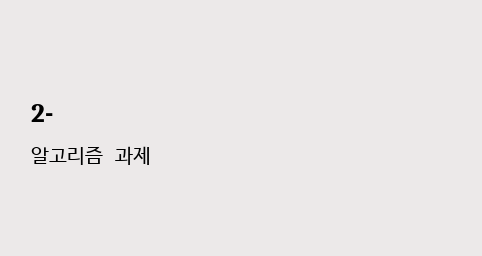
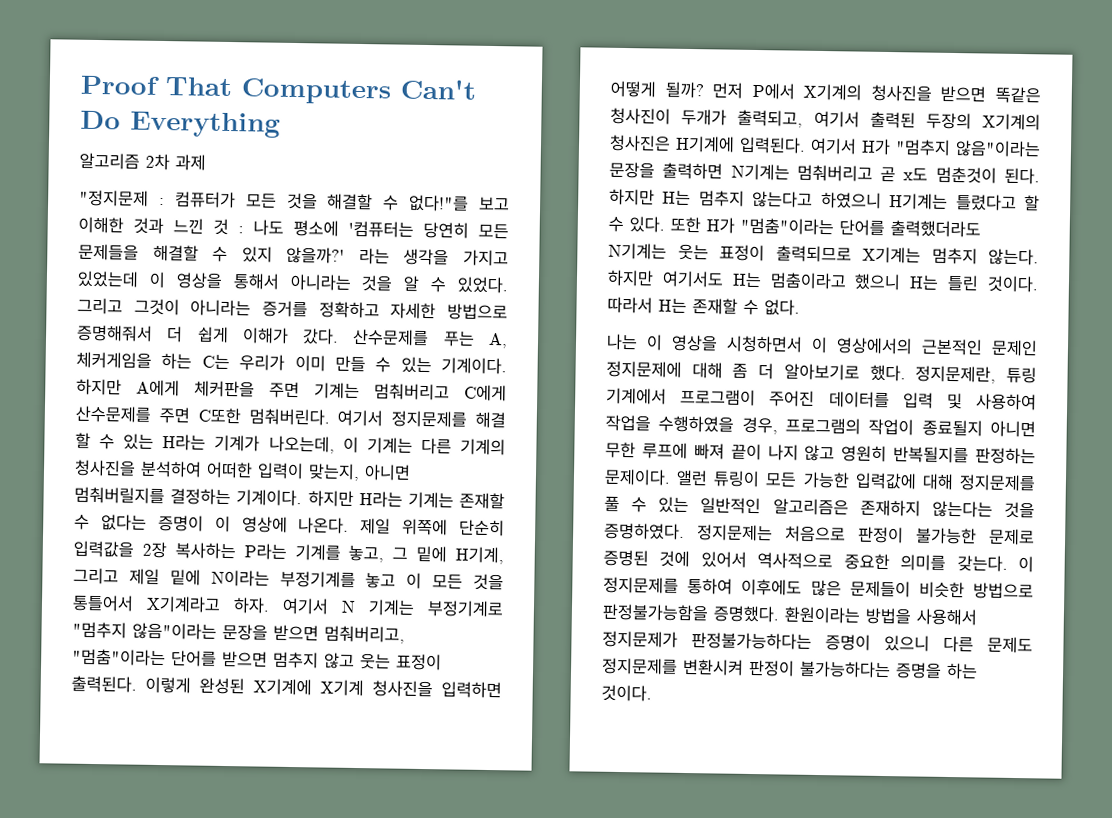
[31,104,53,122] 2- -> [80,75,476,105] [80,110,281,138] Proof That Computers Can't Do Everything
(103, 155) none -> [145,153,170,171] 2차
(151, 155) none -> [79,189,510,212] [78,216,509,240] [78,243,509,267] [77,270,508,294] [77,297,508,321] [76,324,508,349] [76,351,507,375] [76,378,507,402] [75,405,506,429] [75,432,506,456] [74,459,411,482] [74,486,506,510] [74,514,505,537] [73,540,504,565] [73,567,504,591] [72,594,504,618] [72,621,405,644] [72,648,442,671] [71,675,502,699] [610,80,1041,104] [610,107,1041,131] [609,134,1041,158] [609,161,1040,185] [609,188,1040,212] [608,216,981,238] [608,242,1039,266] [607,269,1039,293] [607,296,800,316] [606,333,1038,357] [606,360,1037,384] [606,387,1037,411] [605,414,1036,438] [605,441,1036,465] [604,468,1036,492] [604,495,1035,519] [604,522,1035,546] [603,549,1034,573] [603,576,1034,600] [602,603,978,626] [602,630,1033,654] [601,657,978,680] [601,684,652,702] // "정지문제 : 컴퓨터가 모든 것을 해결할 수 없다!"를 보고 이해한 것과 느낀 것 : 나도 평소에 '컴퓨터는 당연히 모든 문제들을 해결할 수 있지 않을까?' 라는 생각을 가지고 있었는데 이 영상을 통해서 아니라는 것을 알 수 있었다. 그리고 그것이 아니라는 증거를 정확하고 자세한 방법으로 증명해줘서 더 쉽게 이해가 갔다. 산수문제를 푸는 A, 체커게임을 하는 C는 우리가 이미 만들 수 있는 기계이다. 하지만 A에게 체커판을 주면 기계는 멈춰버리고 C에게 산수문제를 주면 C또한 멈춰버린다. 여기서 정지문제를 해결 할 수 있는 H라는 기계가 나오는데, 이 기계는 다른 기계의 청사진을 분석하여 어떠한 입력이 맞는지, 아니면 멈춰버릴지를 결정하는 기계이다. 하지만 H라는 기계는 존재할 수 없다는 증명이 이 영상에 나온다. 제일 위쪽에 단순히 입력값을 2장 복사하는 P라는 기계를 놓고, 그 밑에 H기계, 그리고 제일 밑에 N이라는 부정기계를 놓고 이 모든 것을 통틀어서 X기계라고 하자. 여기서 N 기계는 부정기계로 "멈추지 않음"이라는 문장을 받으면 멈춰버리고, "멈춤"이라는 단어를 받으면 멈추지 않고 웃는 표정이 출력된다. 이렇게 완성된 X기계에 X기계 청사진을 입력하면 어떻게 될까? 먼저 P에서 X기계의 청사진을 받으면 똑같은 청사진이 두개가 출력되고, 여기서 출력된 두장의 X기계의 청사진은 H기계에 입력된다. 여기서 H가 "멈추지 않음"이라는 문장을 출력하면 N기계는 멈춰버리고 곧 x도 멈춘것이 된다. 하지만 H는 멈추지 않는다고 하였으니 H기계는 틀렸다고 할 수 있다. 또한 H가 "멈춤"이라는 단어를 출력했더라도 N기계는 웃는 표정이 출력되므로 X기계는 멈추지 않는다. 하지만 여기서도 H는 멈춤이라고 했으니 H는 틀린 것이다. 따라서 H는 존재할 수 없다. // 나는 이 영상을 시청하면서 이 영상에서의 근본적인 문제인 정지문제에 대해 좀 더 알아보기로 했다. 정지문제란, 튜링 기계에서 프로그램이 주어진 데이터를 입력 및 사용하여 작업을 수행하였을 경우, 프로그램의 작업이 종료될지 아니면 무한 루프에 빠져 끝이 나지 않고 영원히 반복될지를 판정하는 문제이다. 앨런 튜링이 모든 가능한 입력값에 대해 정지문제를 풀 수 있는 일반적인 알고리즘은 존재하지 않는다는 것을 증명하였다. 정지문제는 처음으로 판정이 불가능한 문제로 증명된 것에 있어서 역사적으로 중요한 의미를 갖는다. 이 정지문제를 통하여 이후에도 많은 문제들이 비슷한 방법으로 판정불가능함을 증명했다. 환원이라는 방법을 사용해서 정지문제가 판정불가능하다는 증명이 있으니 다른 문제도 정지문제를 변환시켜 판정이 불가능하다는 증명을 하는 것이다.

